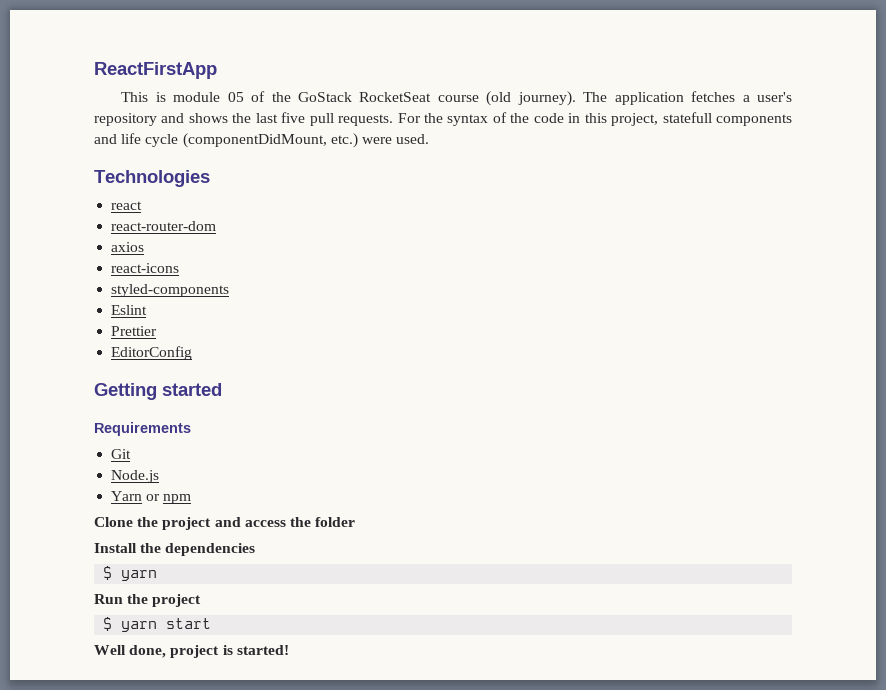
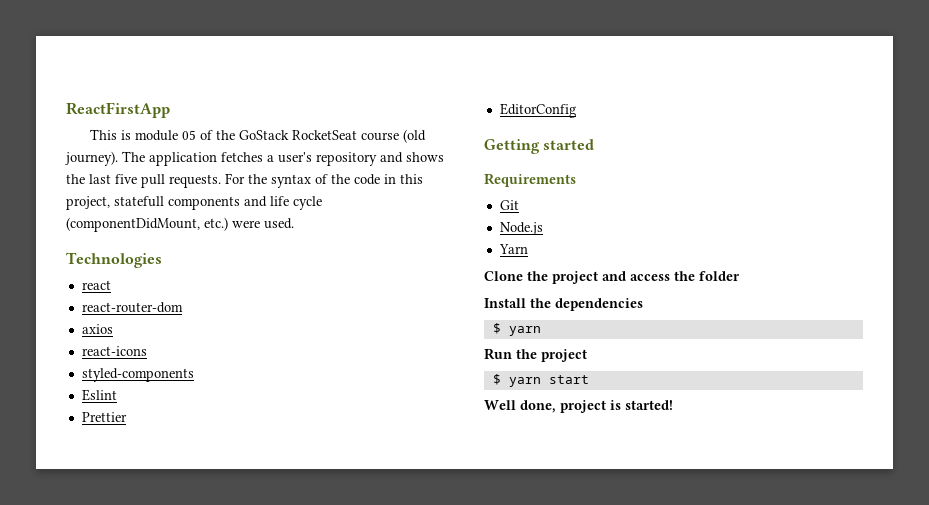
[146,494,192,504] or npm -> (528, 249) none

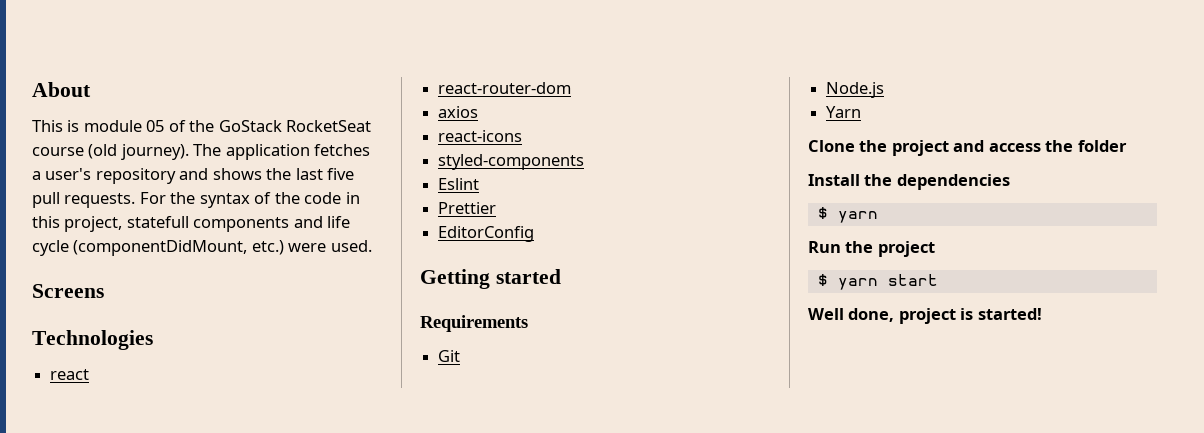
[66,102,170,118] ReactFirstApp -> [32,82,91,97] About
(294, 223) none -> [32,284,104,298] // Screens

